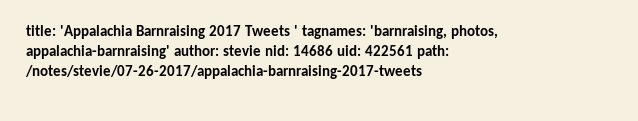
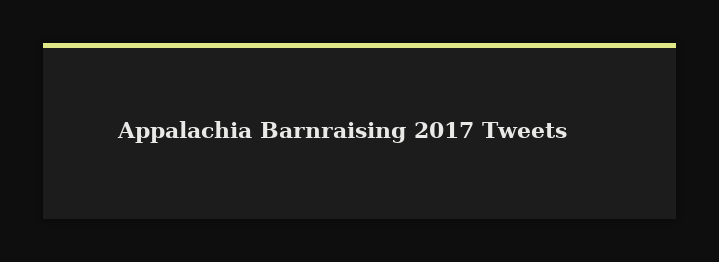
[26,25,133,39] title: 'Appalachia -> [117,121,252,143] Appalachia
[294,25,499,39] [26,45,450,59] [25,65,422,79] ' tagnames: 'barnraising, photos, appalachia-barnraising' author: stevie nid: 14686 uid: 422561 path: /notes/stevie/07-26-2017/appalachia-barnraising-2017-tweets -> (567, 130) none

